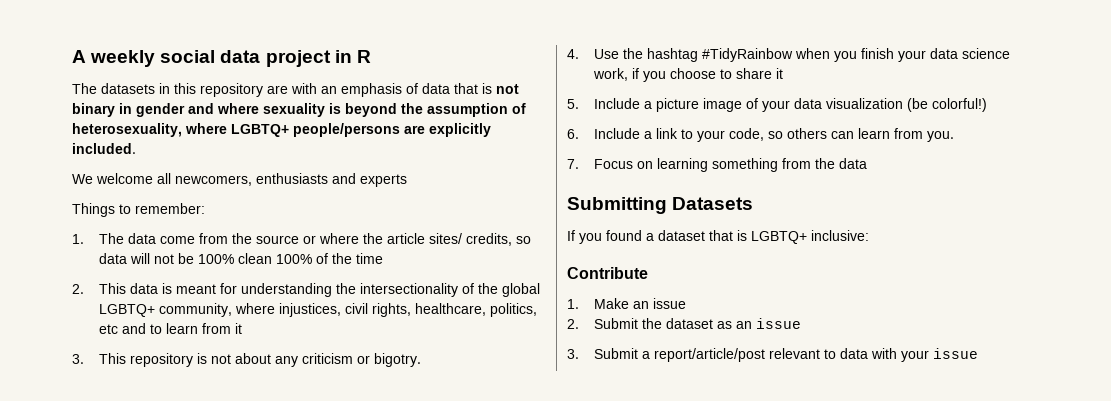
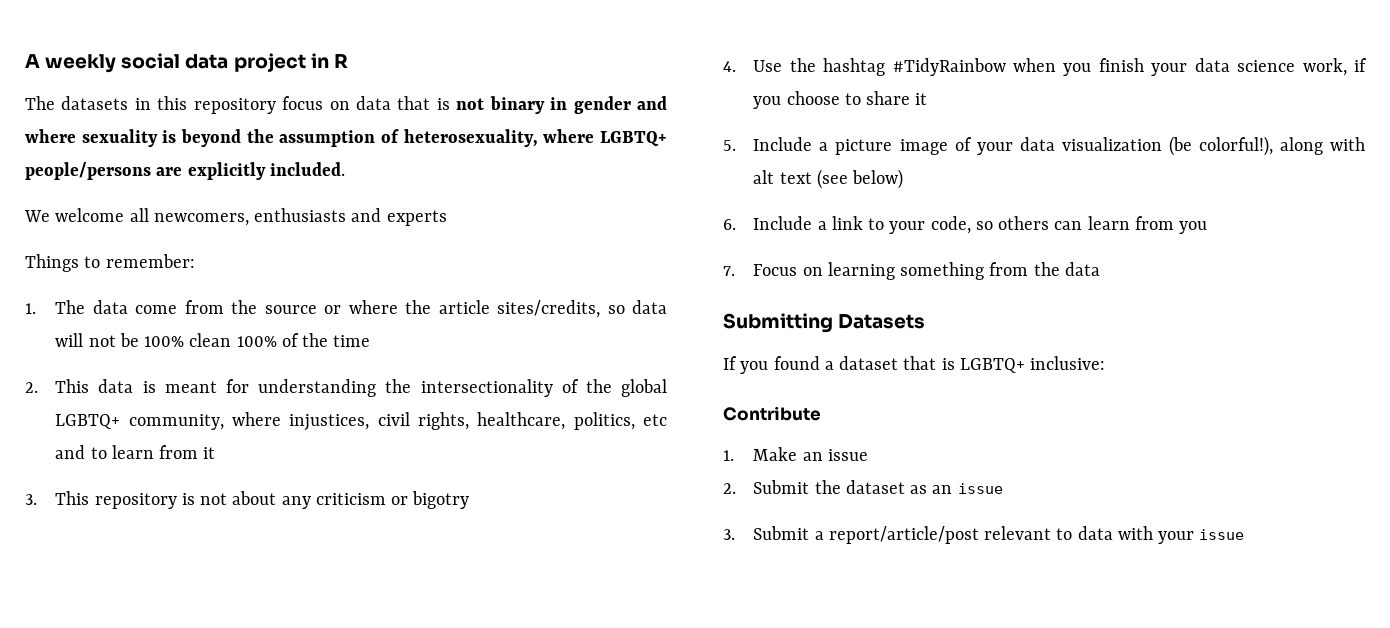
[267,83,418,97] are with an emphasis of -> [282,96,350,110] focus on
[429,233,513,246] sites/ credits, -> [497,300,601,318] sites/credits,
[374,353,422,367] bigotry. -> [412,491,470,509] bigotry
[932,98,988,112] colorful!) -> [1198,136,1365,156] [753,169,904,189] colorful!), along with alt text (see below)
[927,131,955,142] you. -> [1179,221,1208,234] you

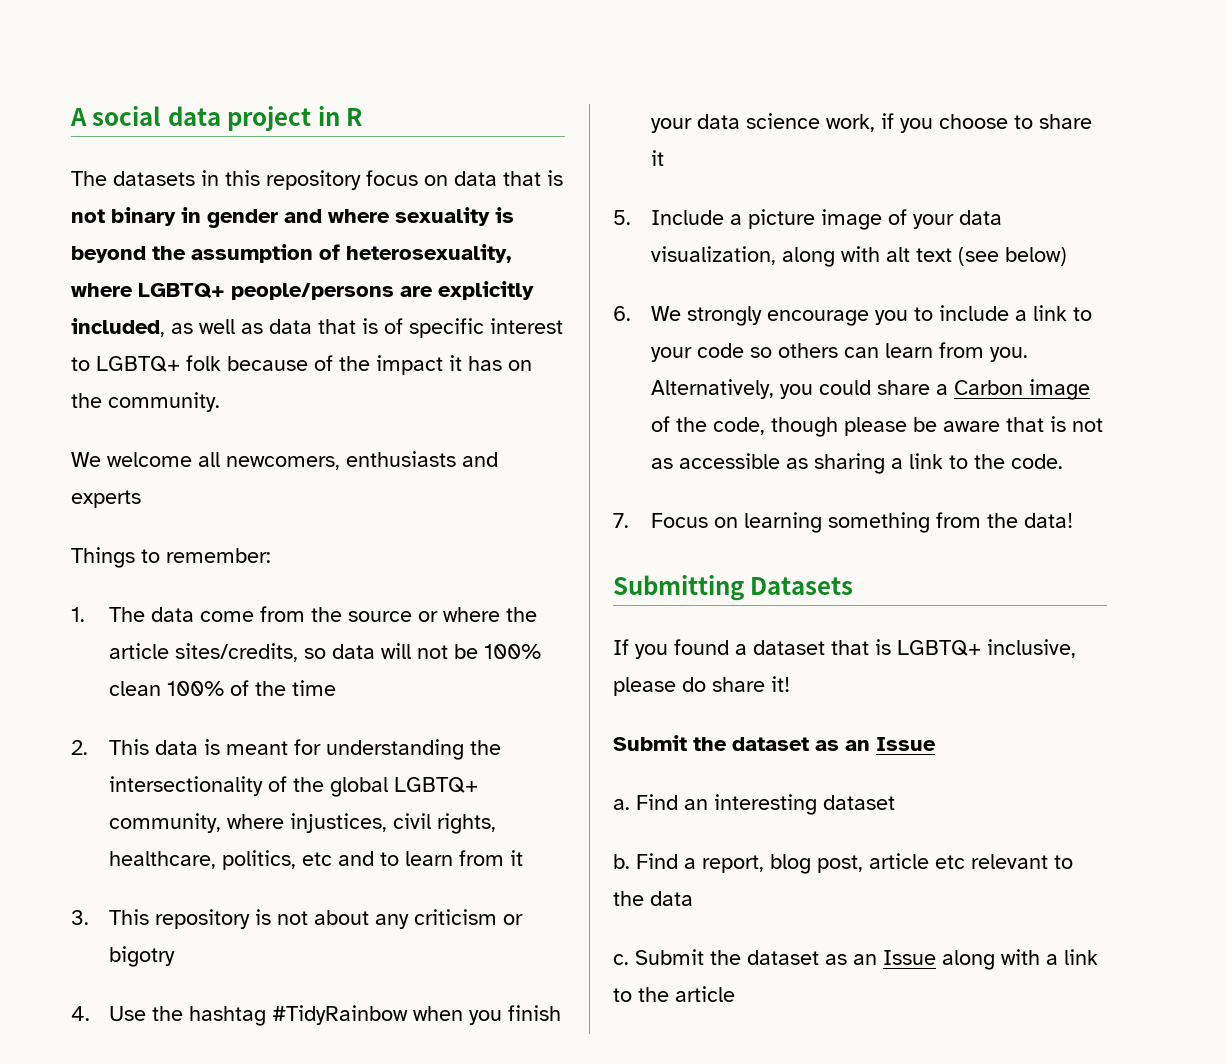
[45,54,117,73] weekly -> (87, 117) none
[269,162,345,176] included. -> [71,318,563,338] [71,355,532,375] [71,392,220,412] included, as well as data that is of specific interest to LGBTQ+ folk because of the impact it has on the community.
[1061,136,1273,156] visualization (be colorful!), -> [651,246,777,265] visualization,
[753,216,813,230] Include -> [651,305,1010,326] We strongly encourage you to include
[930,216,971,234] code, -> [697,343,745,358] code
[1179,221,1208,234] you -> [990,347,1029,362] [651,379,1091,400] [651,416,1104,437] [651,453,1064,474] you. Alternatively, you could share a Carbon image of the code, though please be aware that is not as accessible as sharing a link to the code.
[1064,262,1100,276] data -> [1024,513,1074,528] data!
[1030,356,1106,370] [723,406,821,421] [723,447,868,461] [723,480,1003,494] [723,526,979,544] inclusive: // Contribute // 1. Make an issue // 2. Submit the dataset as an issue // 3. Submit a report/article/post -> [987,639,1076,658] [613,676,790,696] [613,735,936,751] [613,794,895,815] [613,853,965,874] inclusive, please do share it! // Submit the dataset as an Issue // a. Find an interesting dataset // b. Find a report, blog post, article etc
[1077,526,1245,544] data with your issue -> [613,891,693,906] [613,949,1098,970] [613,986,735,1002] the data // c. Submit the dataset as an Issue along with a link to the article

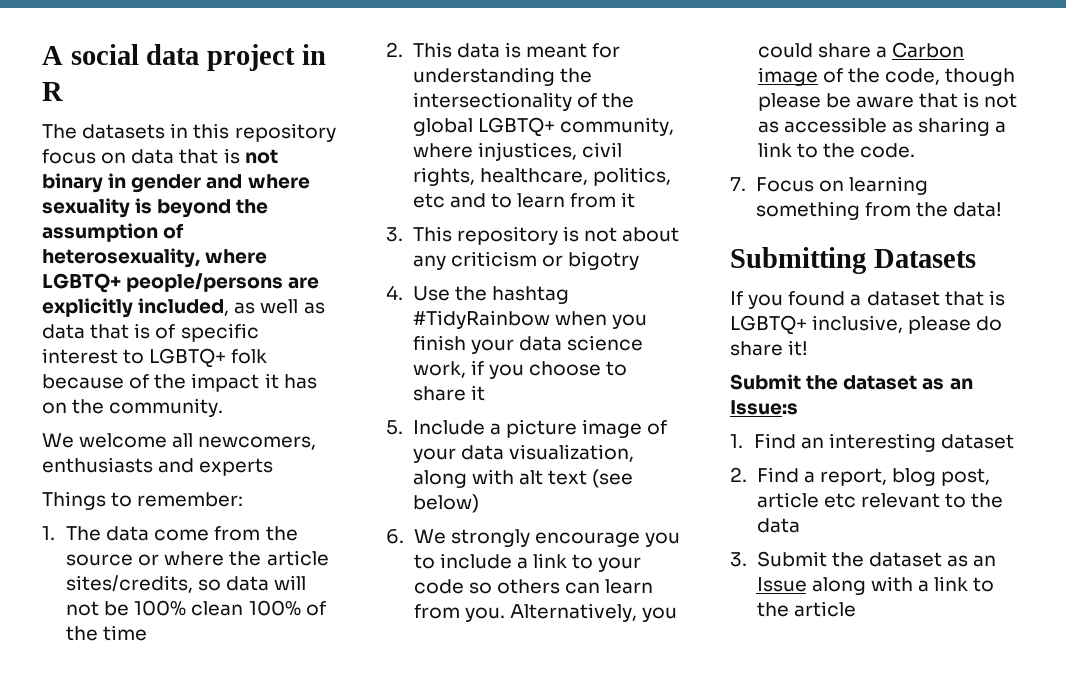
[876,737,936,751] [613,799,630,810] Issue // a. -> [730,400,798,415] [730,434,743,448] Issue:s // 1.
[613,854,630,869] b. -> [730,467,747,482] 2.
[613,954,629,965] c. -> [730,552,747,567] 3.

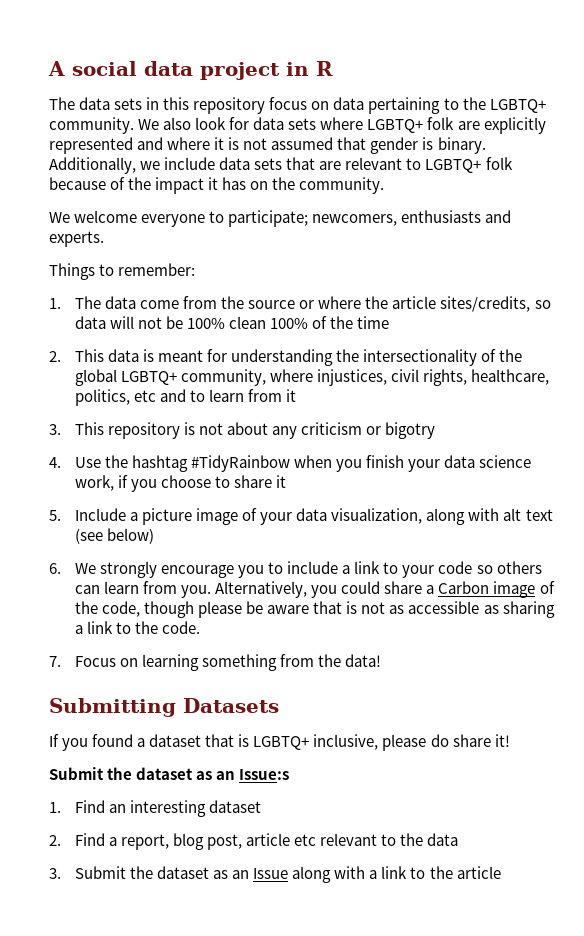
[82,124,166,139] datasets -> [79,97,143,110] data sets
[179,148,278,164] [42,173,310,193] [42,198,269,218] [42,223,185,242] [42,248,268,268] [42,273,320,293] [42,298,325,318] [42,323,259,342] [42,348,118,364] that is not binary in gender and where sexuality is beyond the assumption of heterosexuality, where LGBTQ+ people/persons are explicitly included, as well as data that is of specific interest -> [368,97,546,114] [49,117,546,134] [49,137,486,154] [49,157,403,174] pertaining to the LGBTQ+ community. We also look for data sets where LGBTQ+ folk are explicitly represented and where it is not assumed that gender is binary. Additionally, we include data sets that are relevant
[172,433,194,448] all -> [141,210,309,227] everyone to participate;
[199,458,274,476] experts -> [49,231,104,247] experts.

